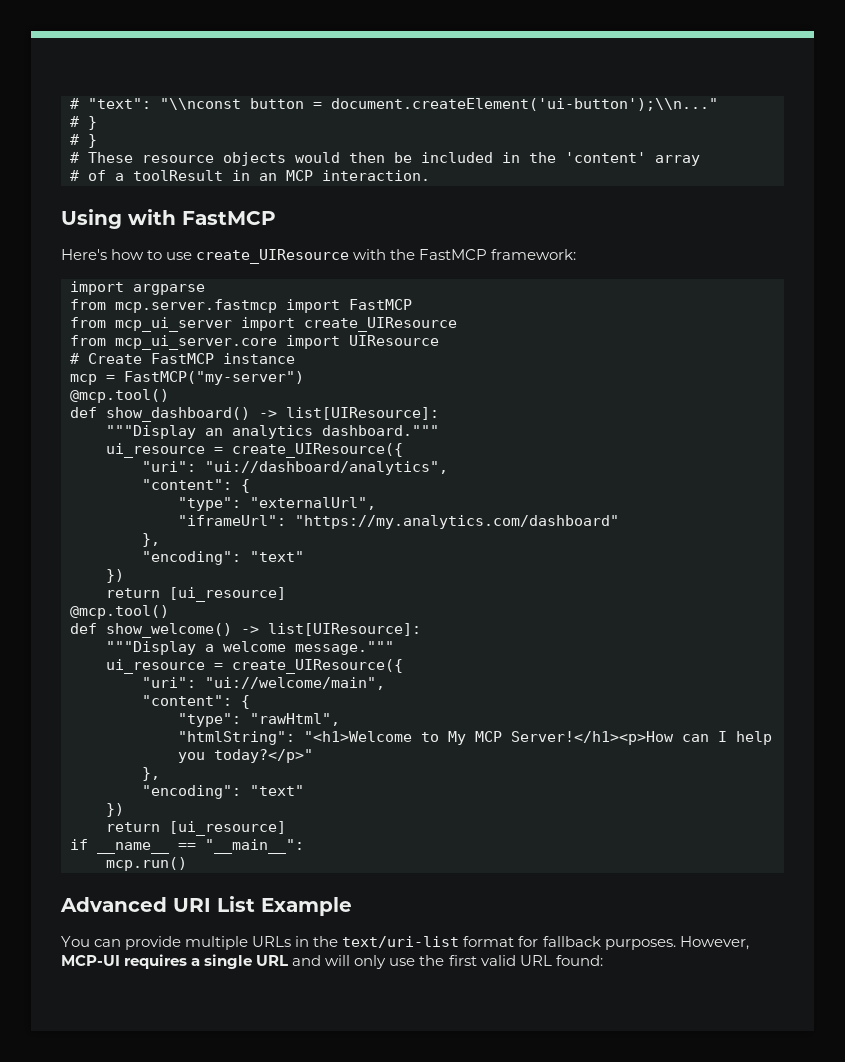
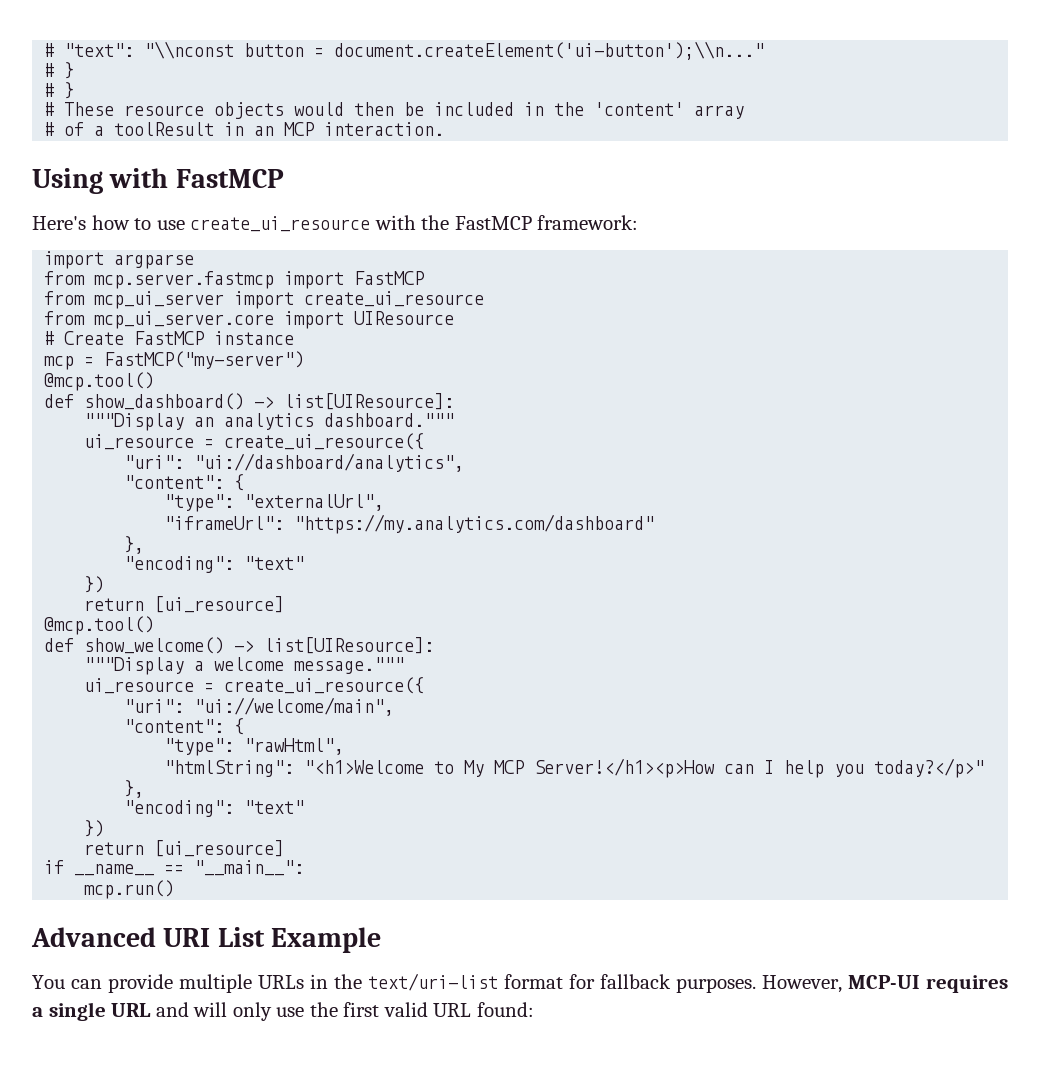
[196,249,350,264] create_UIResource -> [190,216,371,232] create_ui_resource
[304,317,457,332] create_UIResource -> [304,291,485,307] create_ui_resource
[232,443,403,458] create_UIResource({ -> [224,433,425,450] create_ui_resource({
[232,659,403,674] create_UIResource({ -> [224,677,425,694] create_ui_resource({

